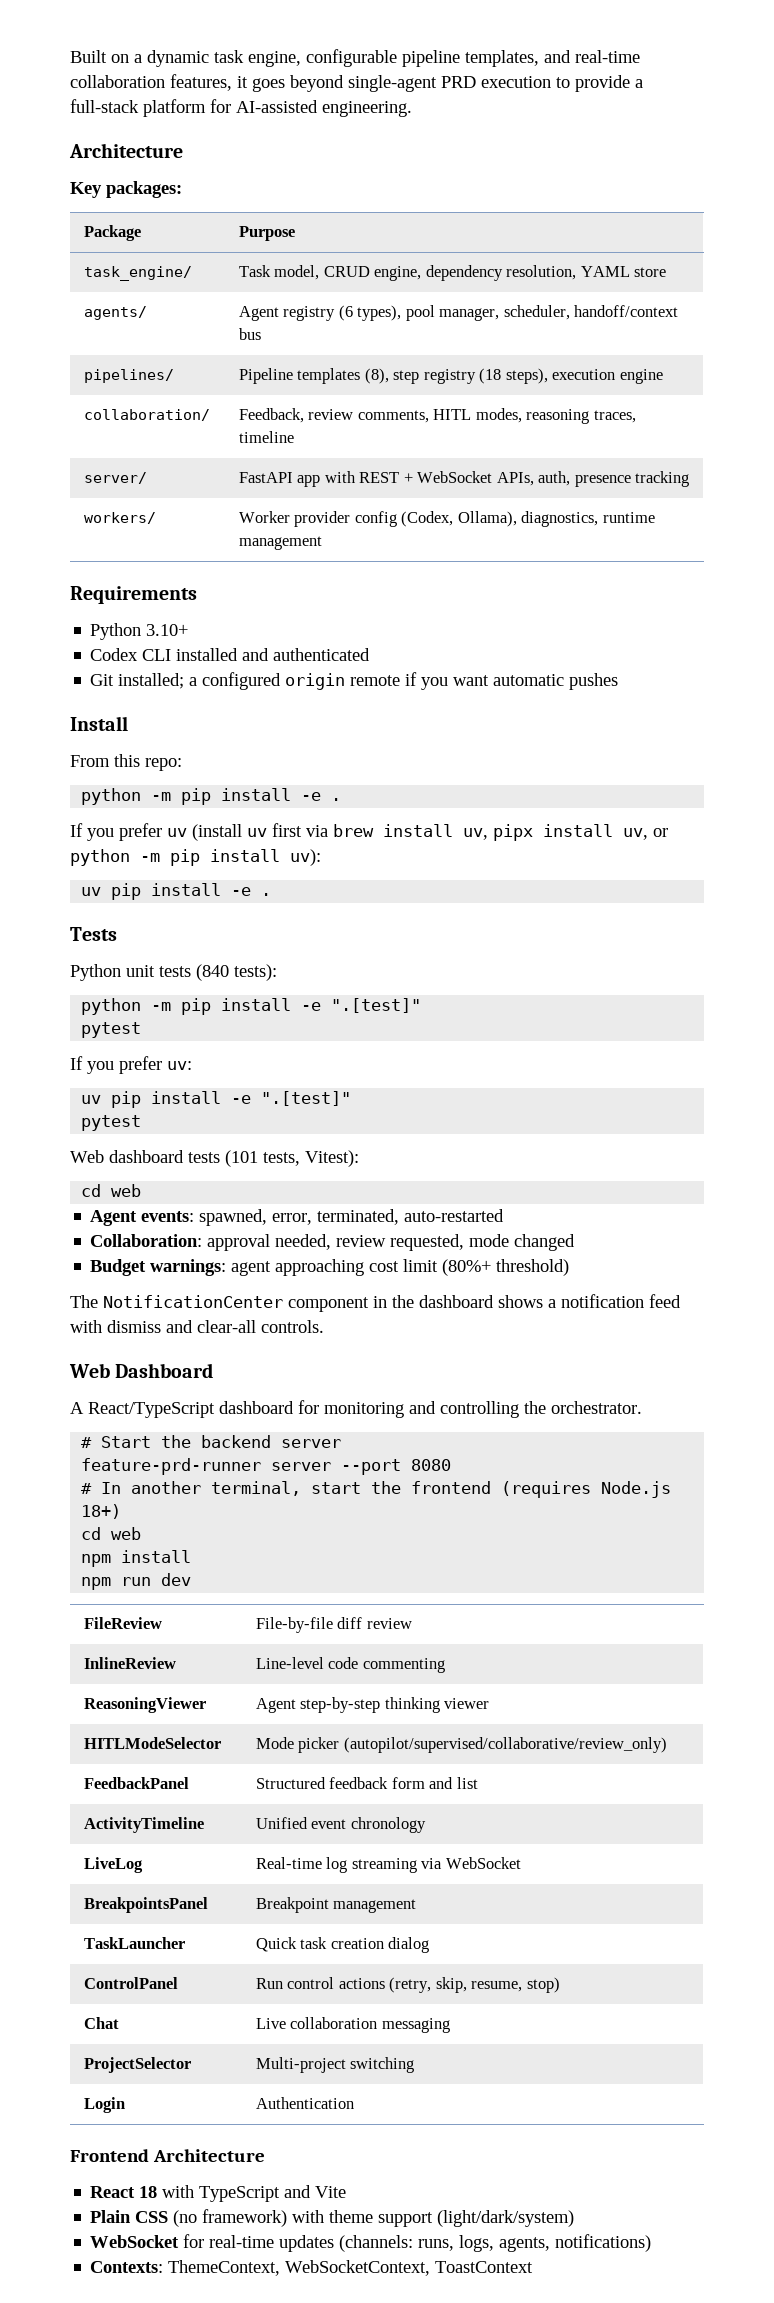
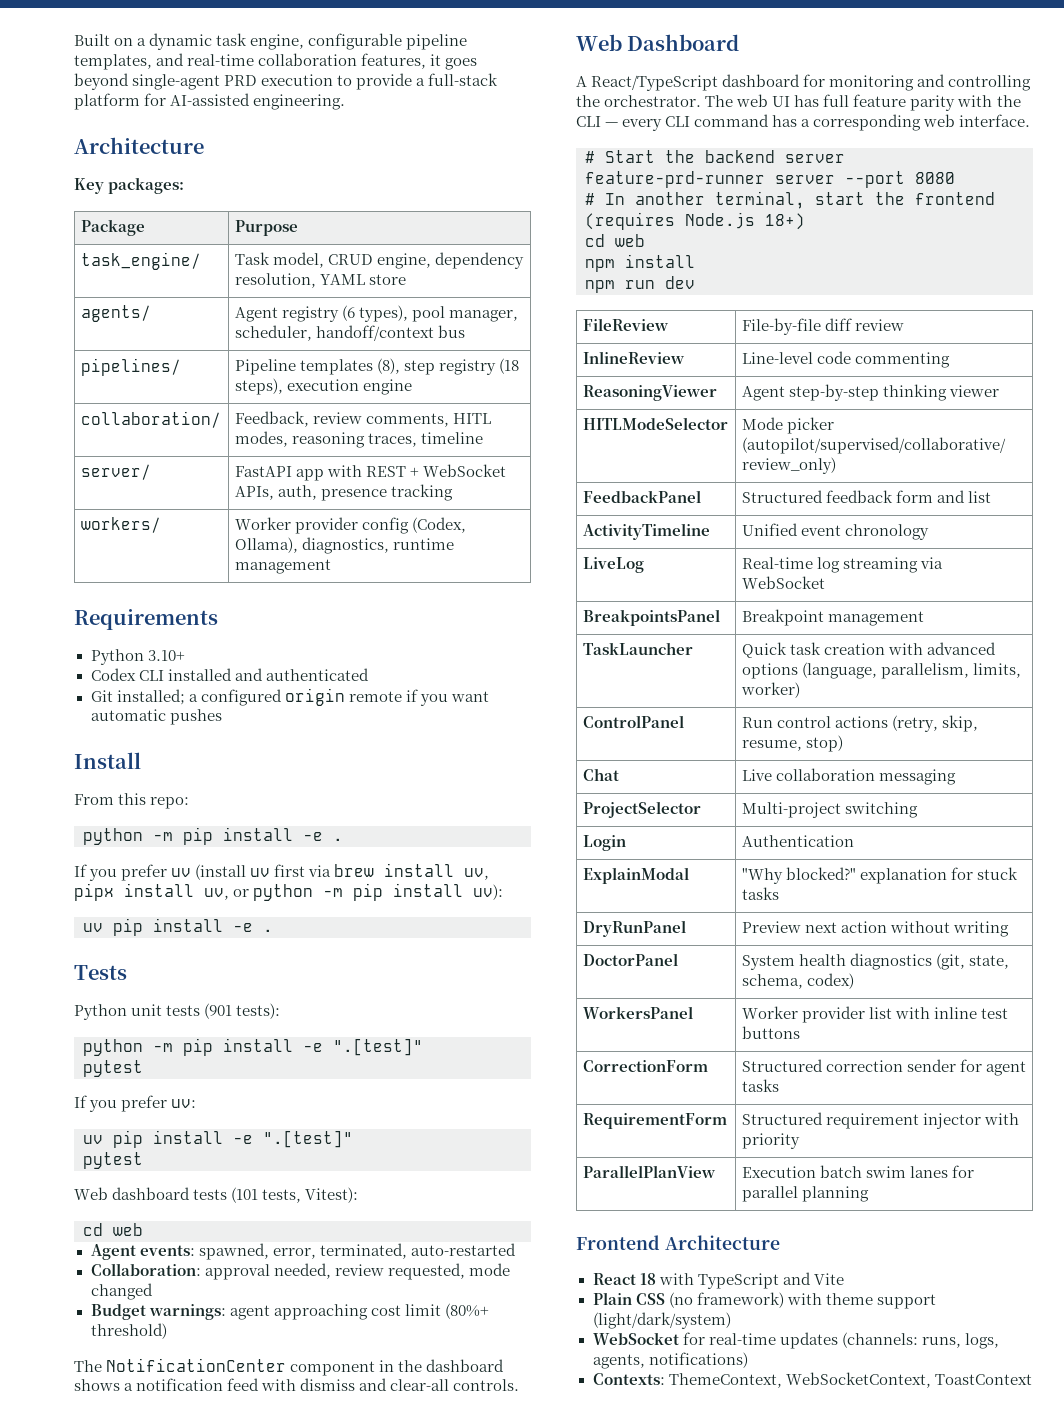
[196,964,229,981] (840 -> [204,1003,233,1019] (901
(642, 1407) none -> [705,94,1021,111] [576,114,1031,131] The web UI has full feature parity with the CLI — every CLI command has a corresponding web interface.
[388,1937,430,1953] dialog -> [888,642,997,655] [741,662,1022,679] [740,682,800,698] with advanced options (language, parallelism, limits, worker)
(355, 2103) none -> [582,867,689,884] [741,867,1019,884] [741,887,779,900] [582,920,686,937] [741,921,1010,937] [582,953,678,966] [741,953,1010,970] [741,973,854,989] [582,1006,693,1019] [741,1006,1009,1023] [741,1026,800,1039] [582,1060,708,1072] [741,1059,1027,1076] [741,1079,779,1092] [582,1113,727,1129] [741,1112,1020,1129] [741,1133,800,1149] [582,1165,716,1178] [741,1165,975,1178] [741,1186,869,1202] // ExplainModal | "Why blocked?" explanation for stuck tasks // DryRunPanel | Preview next action without writing // DoctorPanel | System health diagnostics (git, state, schema, codex) // WorkersPanel | Worker provider list with inline test buttons // CorrectionForm | Structured correction sender for agent tasks // RequirementForm | Structured requirement injector with priority // ParallelPlanView | Execution batch swim lanes for parallel planning

